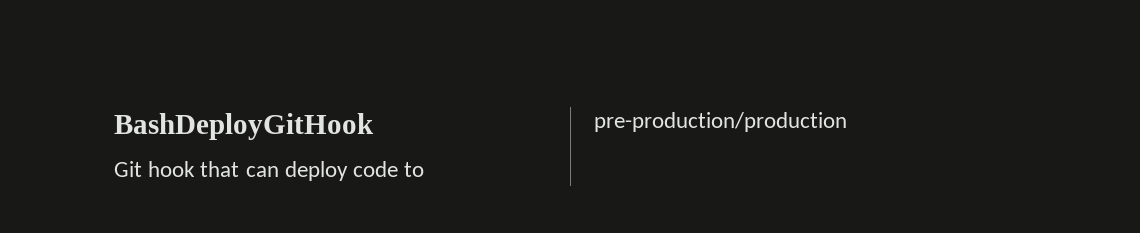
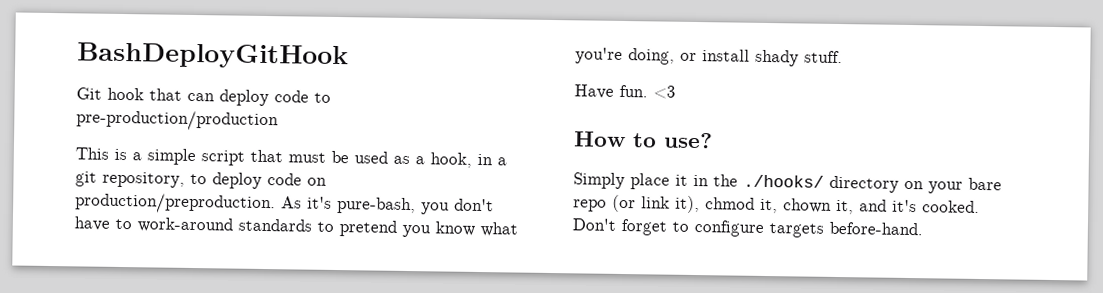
(847, 122) none -> [75,147,507,168] [75,171,327,189] [75,192,494,215] [74,216,518,238] [575,47,843,67] [574,84,676,99] [574,131,713,149] [573,172,1002,194] [573,194,980,215] [572,218,923,238] // This is a simple script that must be used as a hook, in a git repository, to deploy code on production/preproduction. As it's pure-bash, you don't have to work-around standards to pretend you know what you're doing, or install shady stuff. // Have fun. <3 // How to use? // Simply place it in the ./hooks/ directory on your bare repo (or link it), chmod it, chown it, and it's cooked. Don't forget to configure targets before-hand.

